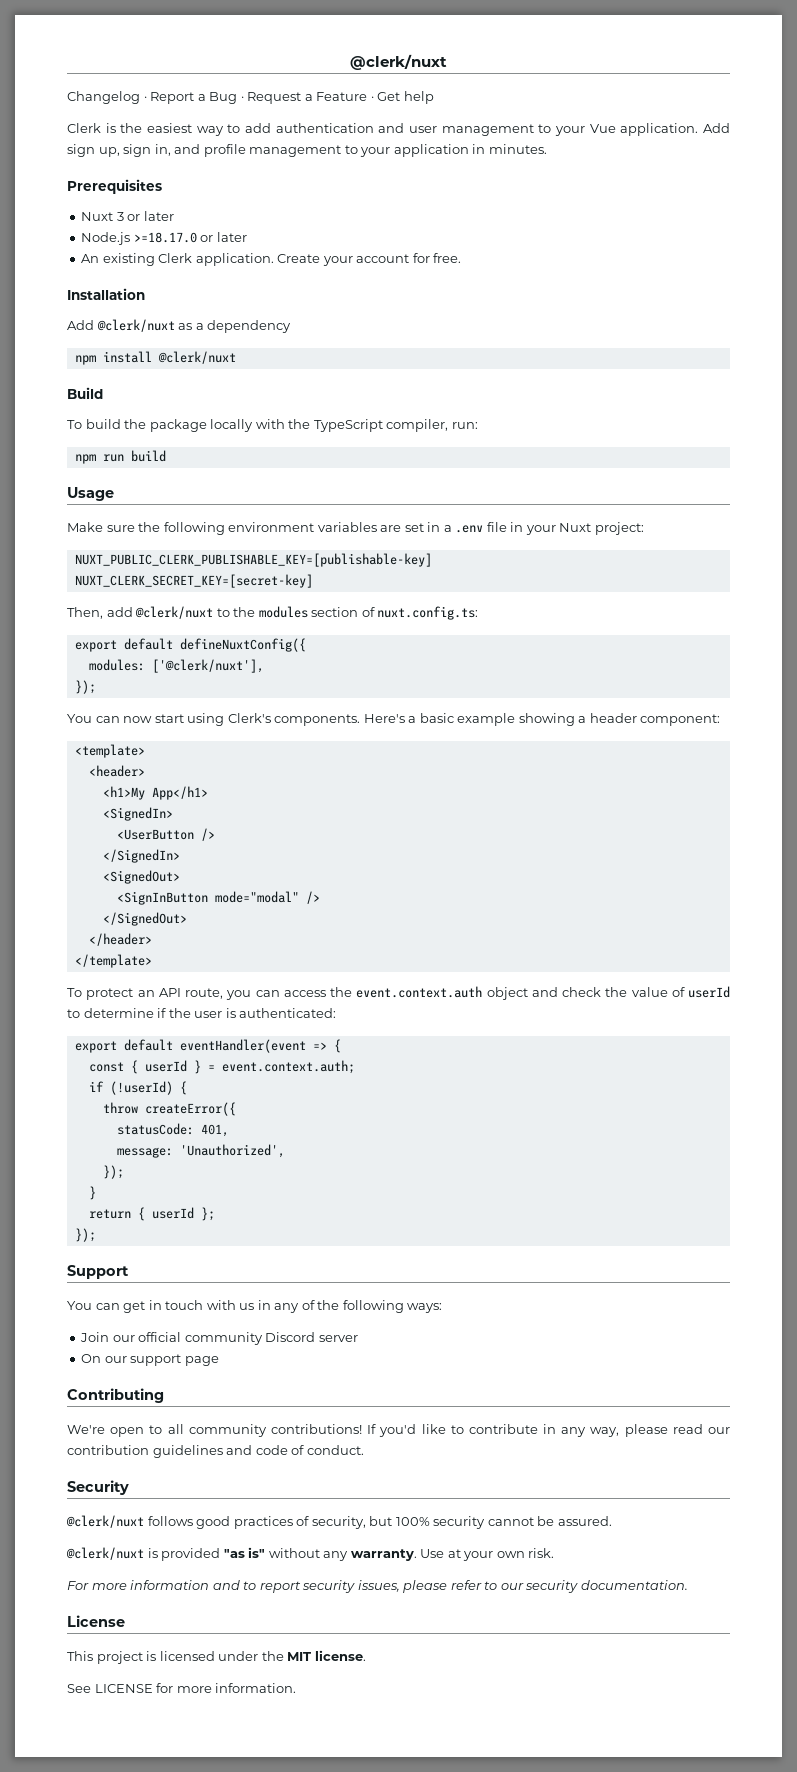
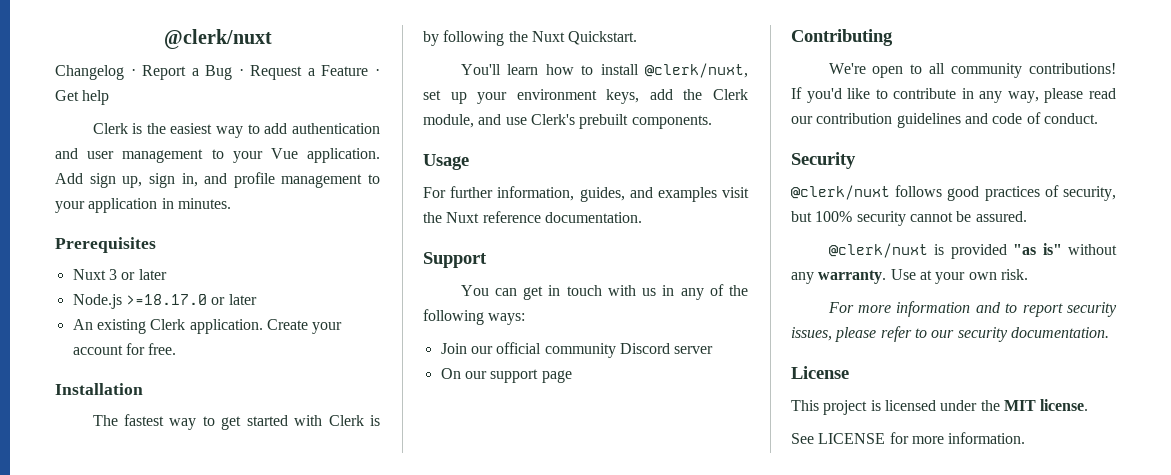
[67,319,292,333] [74,351,236,365] [67,387,103,399] [67,419,478,432] [74,450,166,464] [67,487,114,501] [67,522,644,535] [74,553,432,567] [74,574,313,588] [67,606,479,620] [74,638,306,652] [88,659,264,673] [74,680,96,694] [67,713,721,726] [74,744,145,758] [88,765,145,777] [102,786,208,800] [102,807,173,821] [116,828,215,841] [102,849,180,863] [102,870,180,884] [116,891,320,905] [102,912,187,926] [88,933,152,946] [74,954,152,968] [67,986,730,1000] [67,1008,337,1018] [74,1039,341,1053] [88,1060,355,1074] [88,1081,187,1095] [102,1102,236,1116] [116,1123,229,1137] [116,1144,285,1158] [102,1165,124,1179] [88,1186,96,1200] [88,1207,215,1221] [74,1228,96,1242] Add @clerk/nuxt as a dependency // npm install @clerk/nuxt // Build // To build the package locally with the TypeScript compiler, run: // npm run build // Usage // Make sure the following environment variables are set in a .env file in your Nuxt project: // NUXT_PUBLIC_CLERK_PUBLISHABLE_KEY=[publishable-key] // NUXT_CLERK_SECRET_KEY=[secret-key] // Then, add @clerk/nuxt to the modules section of nuxt.config.ts: // export default defineNuxtConfig({ // modules: ['@clerk/nuxt'], // }); // You can now start using Clerk's components. Here's a basic example showing a header component: // <template> // <header> // <h1>My App</h1> // <SignedIn> // <UserButton /> // </SignedIn> // <SignedOut> // <SignInButton mode="modal" /> // </SignedOut> // </header> // </template> // To protect an API route, you can access the event.context.auth object and check the value of userId to determine if the user is authenticated: // export default eventHandler(event => { // const { userId } = event.context.auth; // if (!userId) { // throw createError({ // statusCode: 401, // message: 'Unauthorized', // }); // } // return { userId }; // }); -> [92,414,380,430] [423,30,638,46] [460,63,748,78] [423,89,748,104] [423,114,712,129] [423,154,469,170] [423,186,749,202] [423,211,642,223] The fastest way to get started with Clerk is by following the Nuxt Quickstart. // You'll learn how to install @clerk/nuxt, set up your environment keys, add the Clerk module, and use Clerk's prebuilt components. // Usage // For further information, guides, and examples visit the Nuxt reference documentation.

